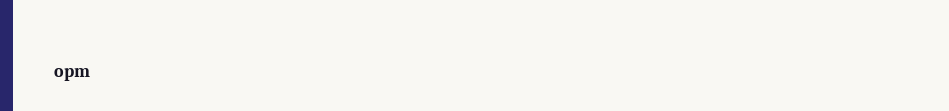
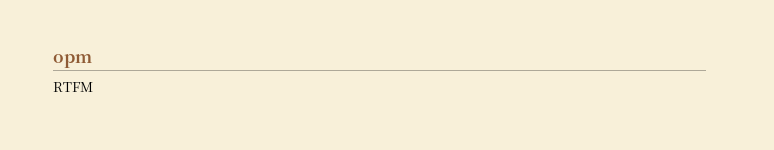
(90, 74) none -> [53,82,93,92] // RTFM

